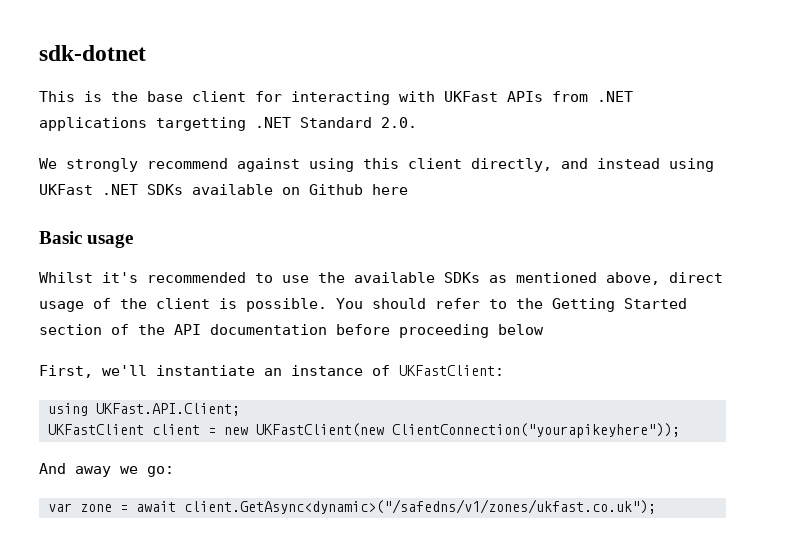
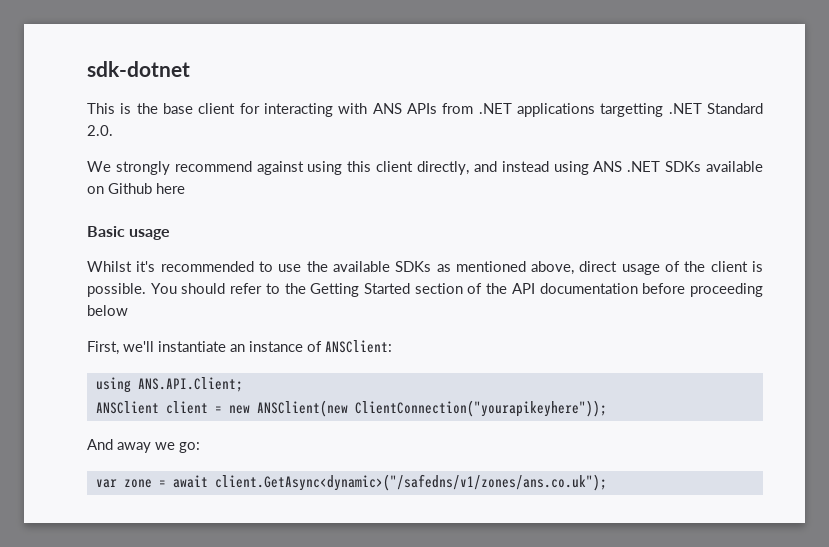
[444,91,498,102] UKFast -> [372,103,402,114] ANS
[39,184,93,195] UKFast -> [593,161,623,172] ANS
[399,365,504,376] [48,403,240,416] [48,424,144,435] UKFastClient: // using UKFast.API.Client; // UKFastClient -> [325,340,392,353] [95,377,243,393] [95,401,159,414] ANSClient: // using ANS.API.Client; // ANSClient
[256,423,384,437] UKFastClient(new -> [256,400,348,417] ANSClient(new
[184,499,656,514] client.GetAsync<dynamic>("/safedns/v1/zones/ukfast.co.uk"); -> [214,474,607,491] client.GetAsync<dynamic>("/safedns/v1/zones/ans.co.uk");

